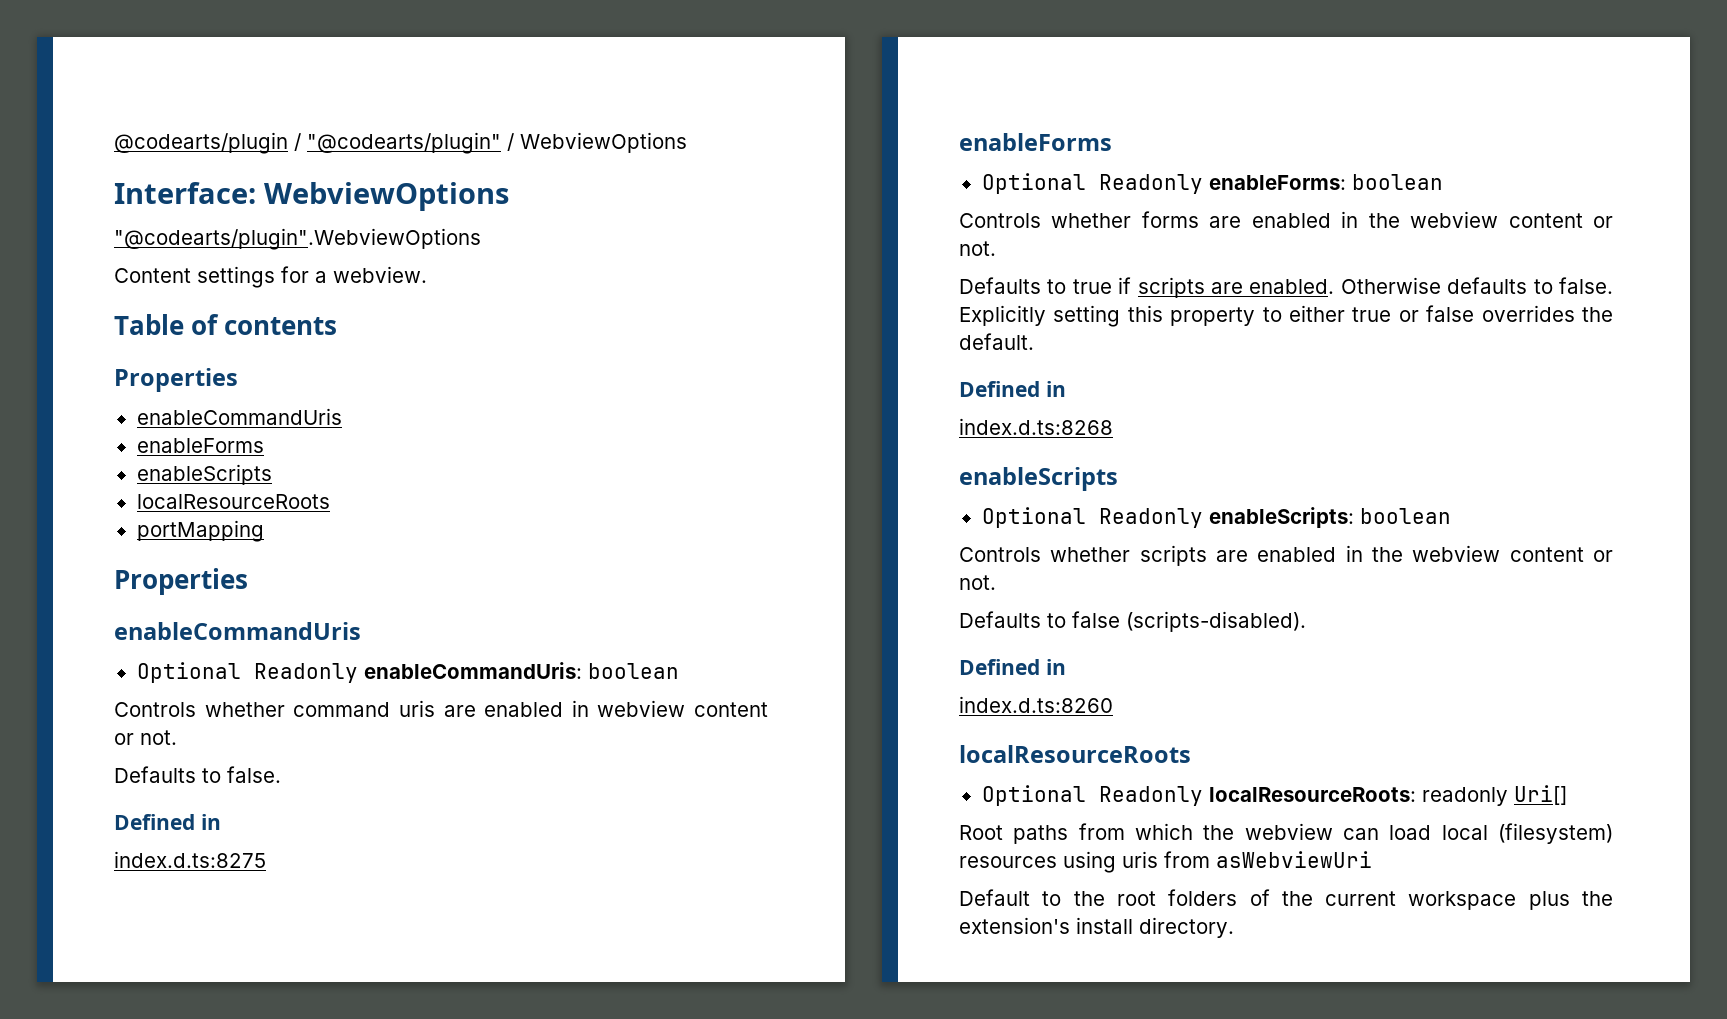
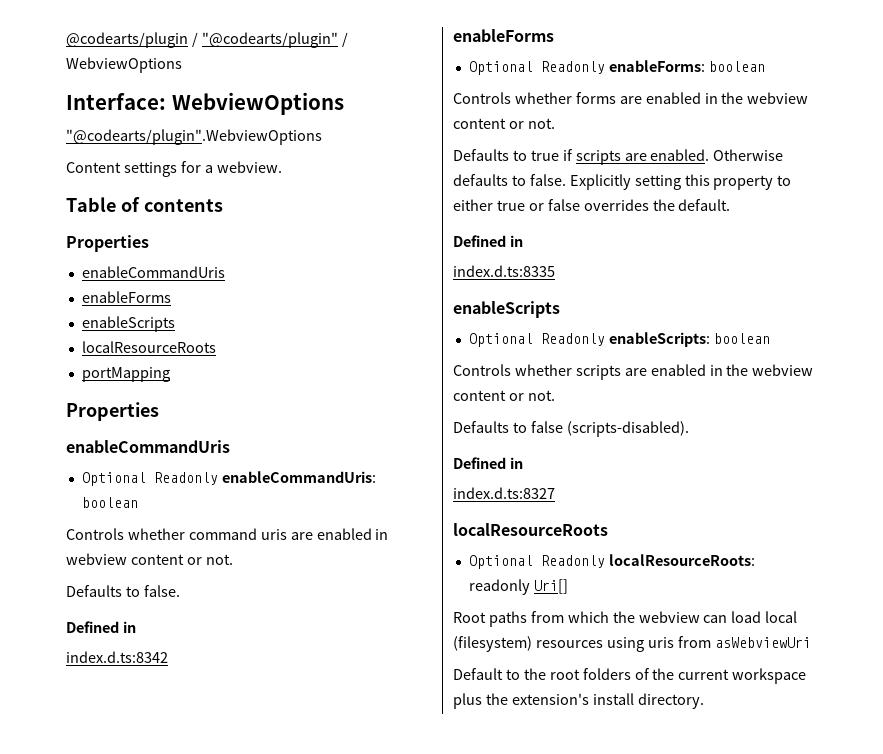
[114,851,266,868] index.d.ts:8275 -> [66,651,168,663] index.d.ts:8342
[959,418,1113,435] index.d.ts:8268 -> [453,265,555,277] index.d.ts:8335
[959,696,1113,713] index.d.ts:8260 -> [453,487,555,499] index.d.ts:8327

